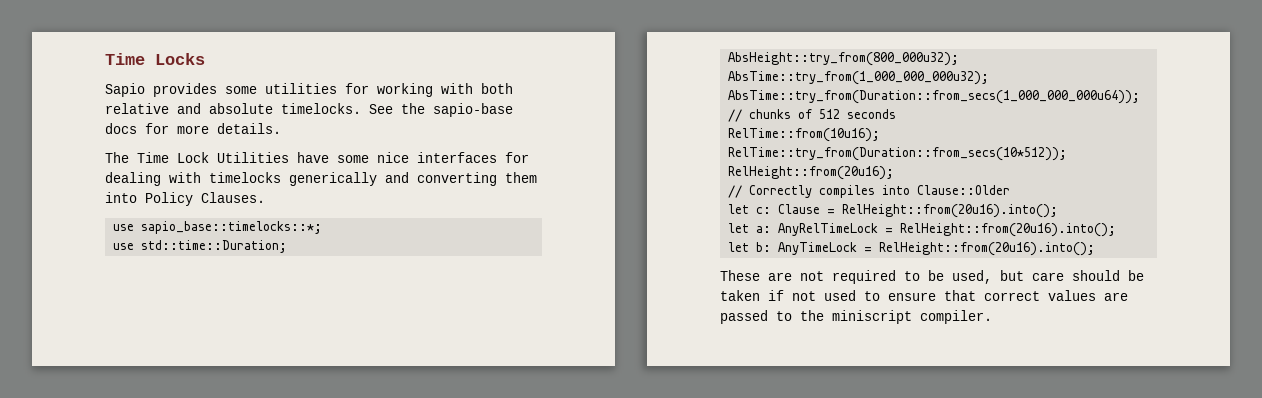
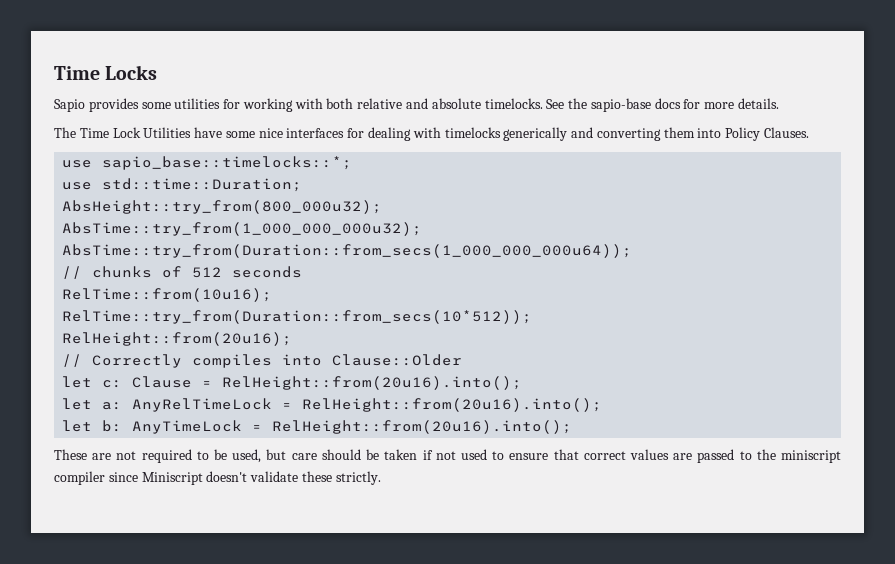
[920,310,992,324] compiler. -> [54,471,381,485] compiler since Miniscript doesn't validate these strictly.

